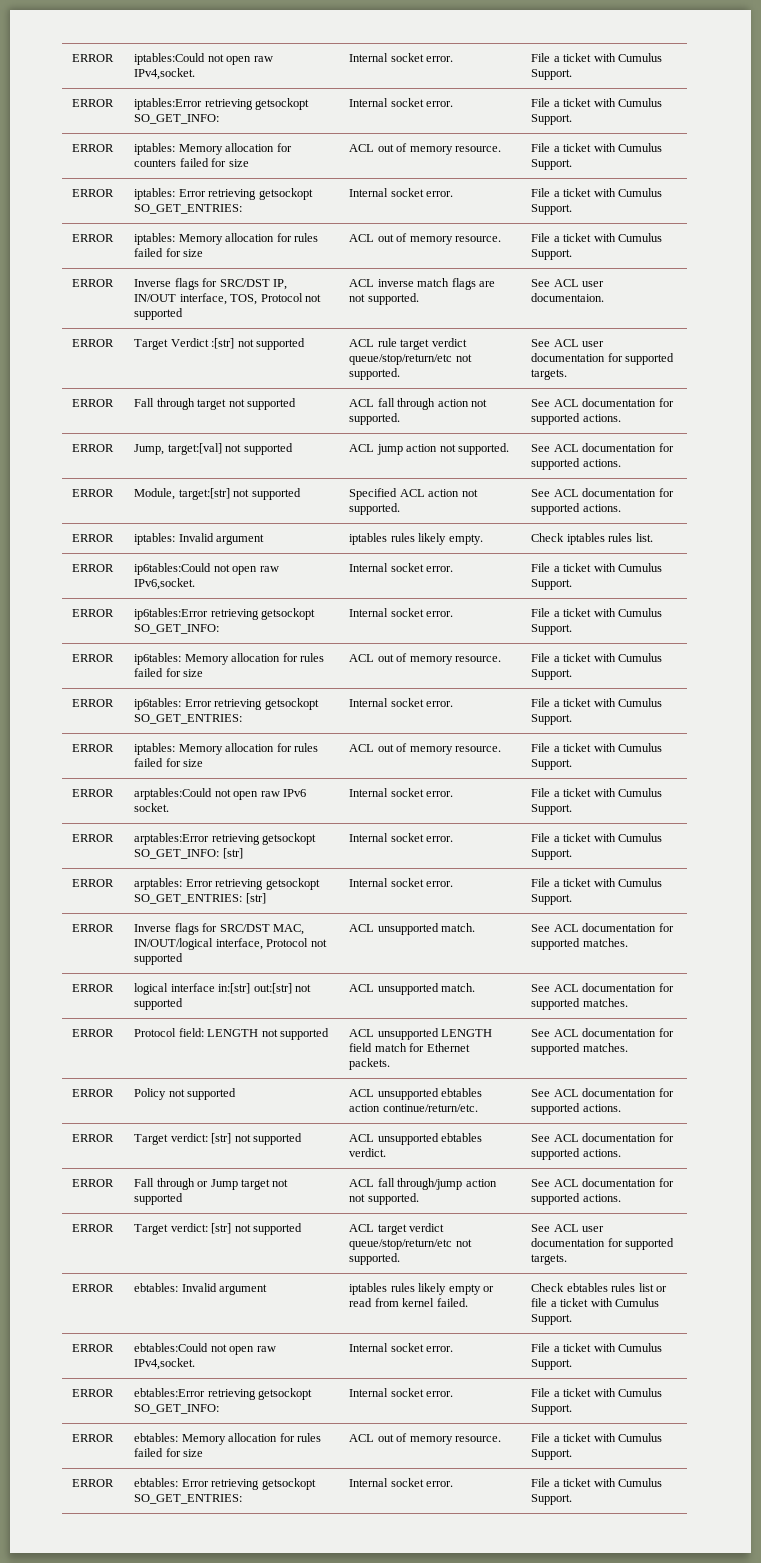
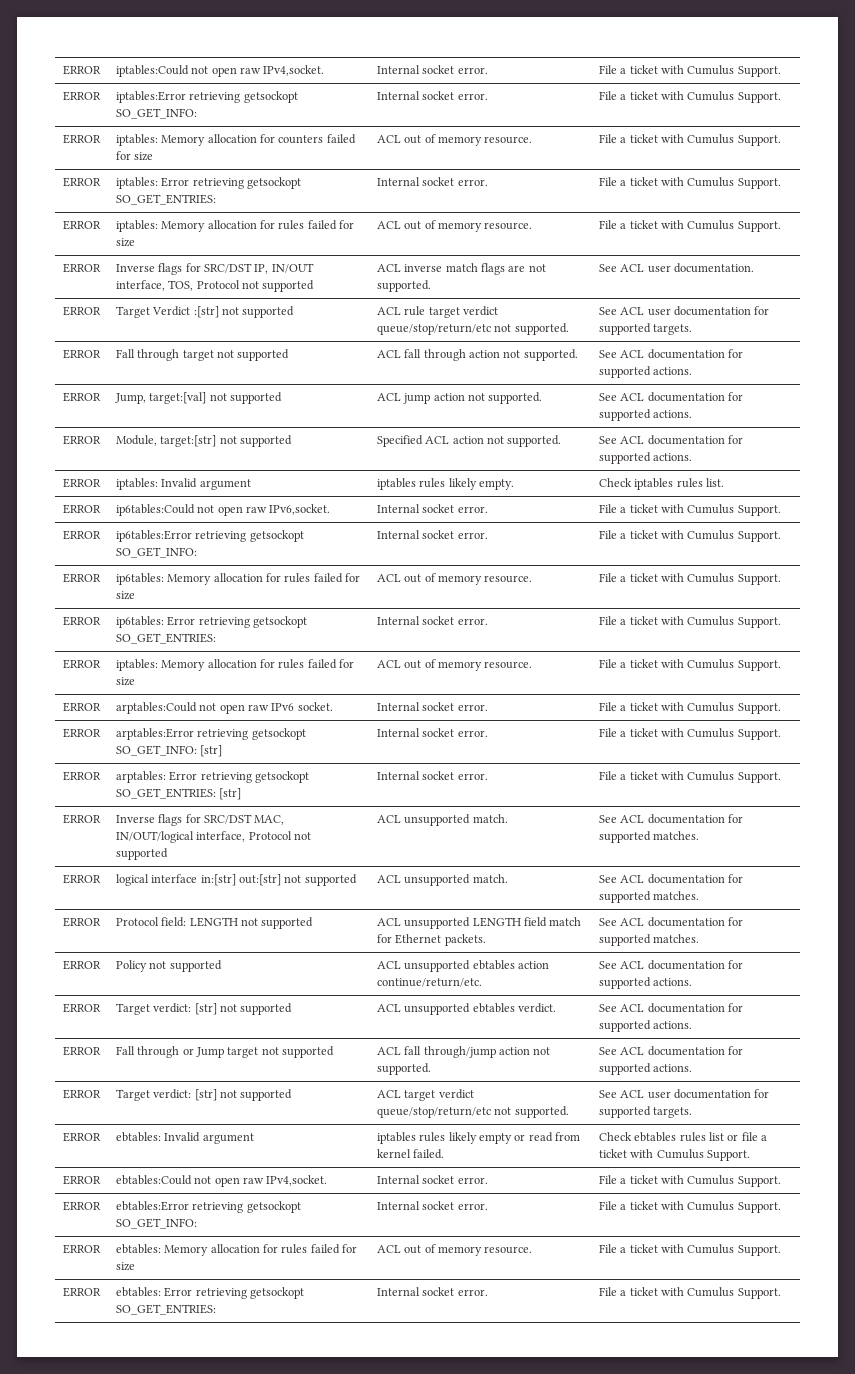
[531,293,605,302] documentaion. -> [673,263,754,273] documentation.

